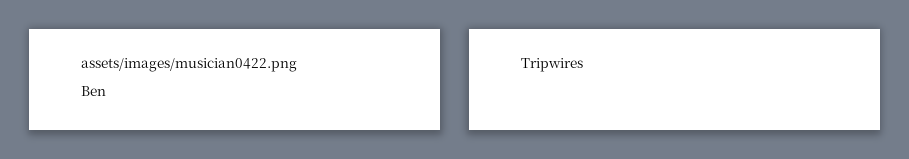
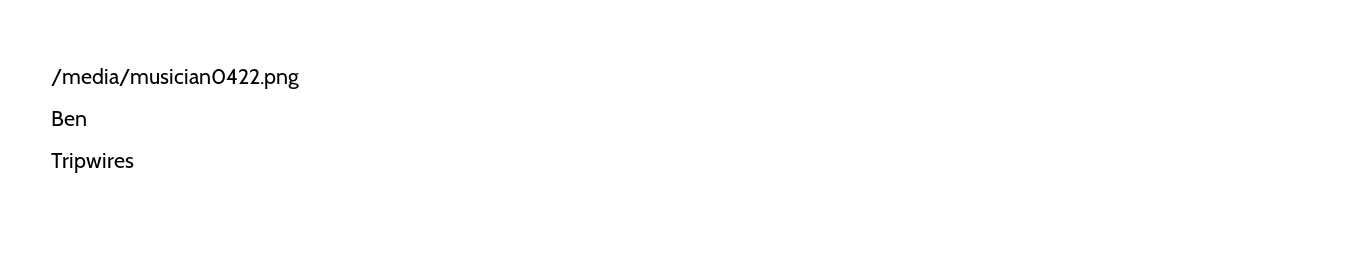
[81,58,297,72] assets/images/musician0422.png -> [51,68,299,89] /media/musician0422.png

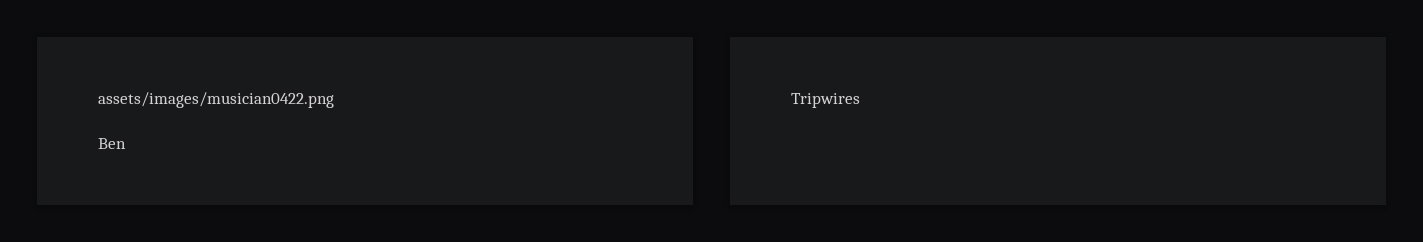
[51,68,299,89] /media/musician0422.png -> [98,92,334,108] assets/images/musician0422.png

